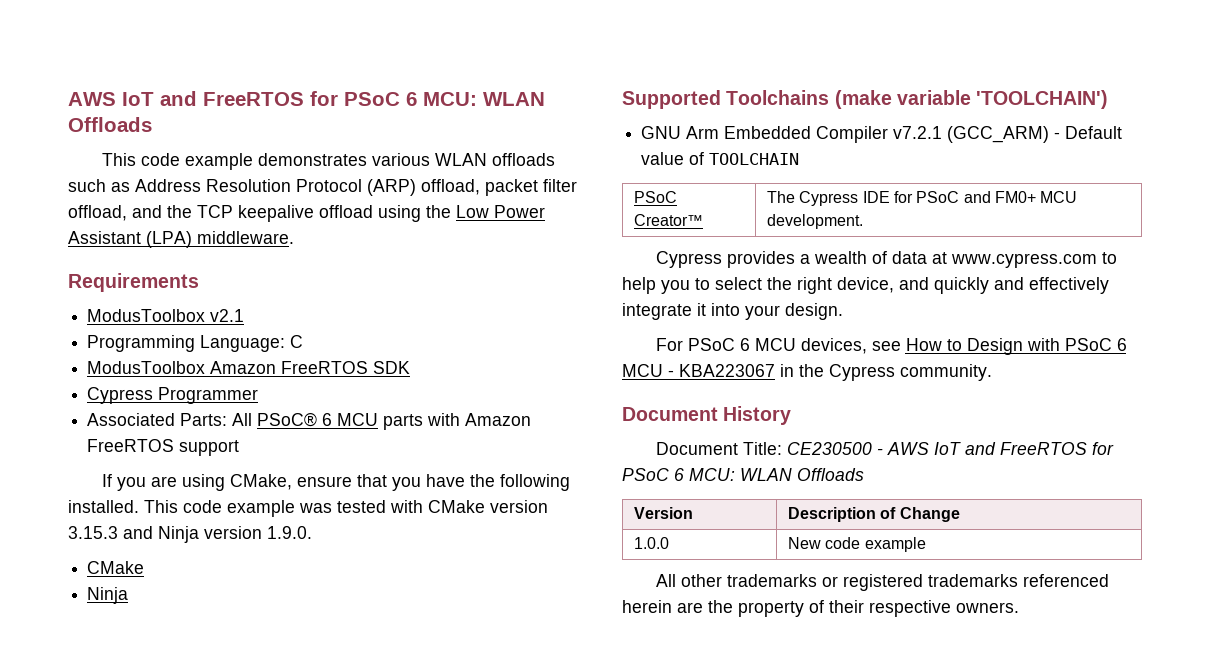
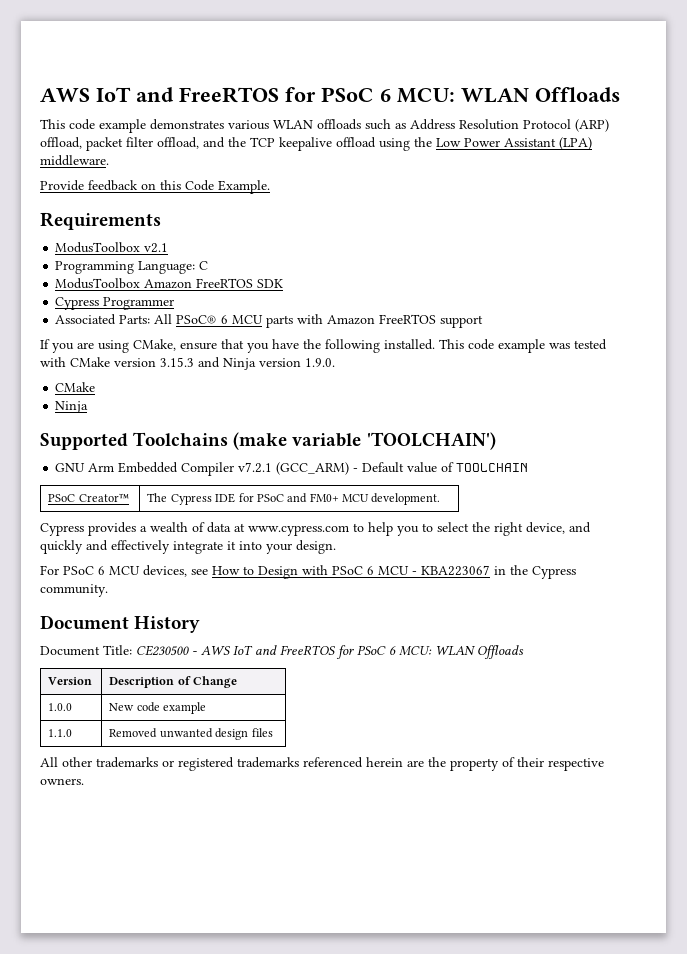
(294, 237) none -> [40,180,270,194] // Provide feedback on this Code Example.
(926, 544) none -> [48,729,73,737] [109,728,273,740] // 1.1.0 | Removed unwanted design files

